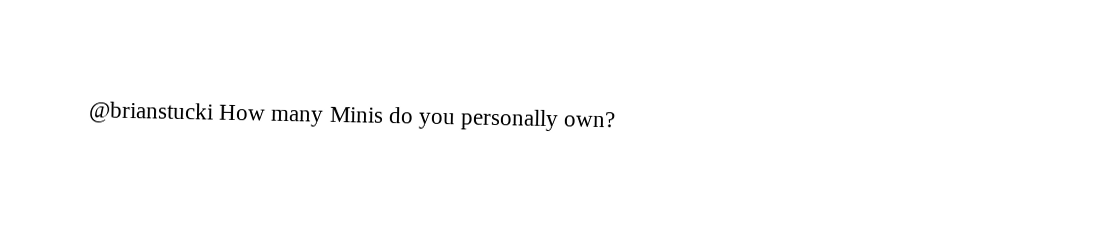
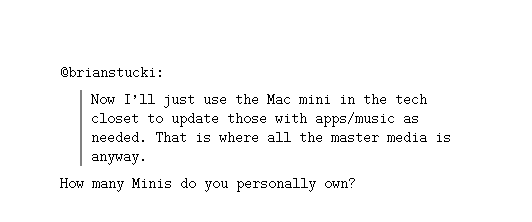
[88,101,214,125] @brianstucki -> [60,66,164,79] [90,93,427,108] [90,112,419,127] [90,131,451,144] [90,150,147,165] @brianstucki: // Now I’ll just use the Mac mini in the tech closet to update those with apps/music as needed. That is where all the master media is anyway. //

